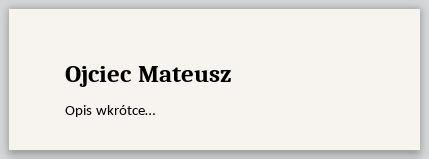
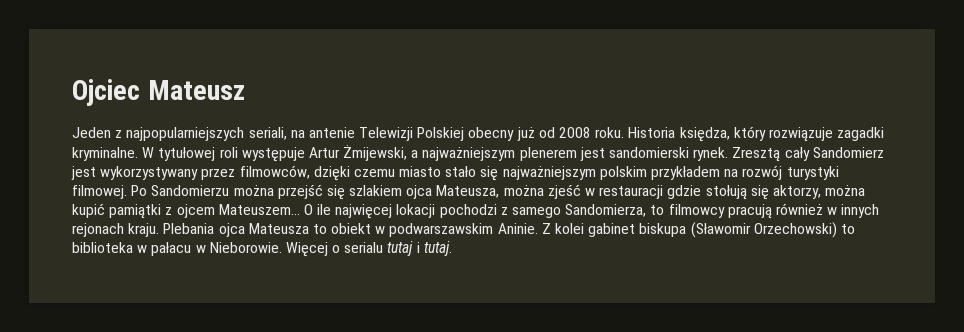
[65,105,155,117] Opis wkrótce… -> [72,126,885,142] [72,144,884,162] [71,165,839,181] [72,184,866,200] [72,203,880,219] [72,222,855,238] [72,241,452,257] Jeden z najpopularniejszych seriali, na antenie Telewizji Polskiej obecny już od 2008 roku. Historia księdza, który rozwiązuje zagadki kryminalne. W tytułowej roli występuje Artur Żmijewski, a najważniejszym plenerem jest sandomierski rynek. Zresztą cały Sandomierz jest wykorzystywany przez filmowców, dzięki czemu miasto stało się najważniejszym polskim przykładem na rozwój turystyki filmowej. Po Sandomierzu można przejść się szlakiem ojca Mateusza, można zjeść w restauracji gdzie stołują się aktorzy, można kupić pamiątki z ojcem Mateuszem... O ile najwięcej lokacji pochodzi z samego Sandomierza, to filmowcy pracują również w innych rejonach kraju. Plebania ojca Mateusza to obiekt w podwarszawskim Aninie. Z kolei gabinet biskupa (Sławomir Orzechowski) to biblioteka w pałacu w Nieborowie. Więcej o serialu tutaj i tutaj.

